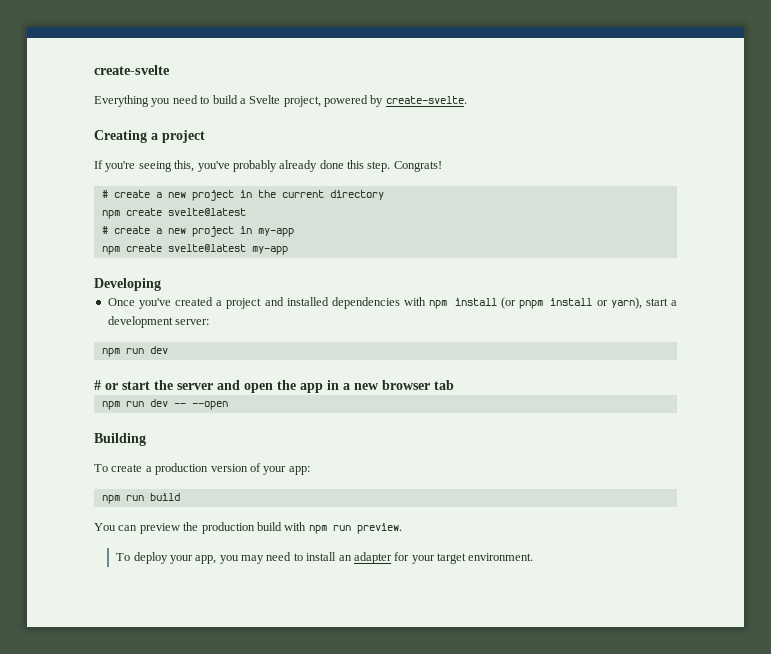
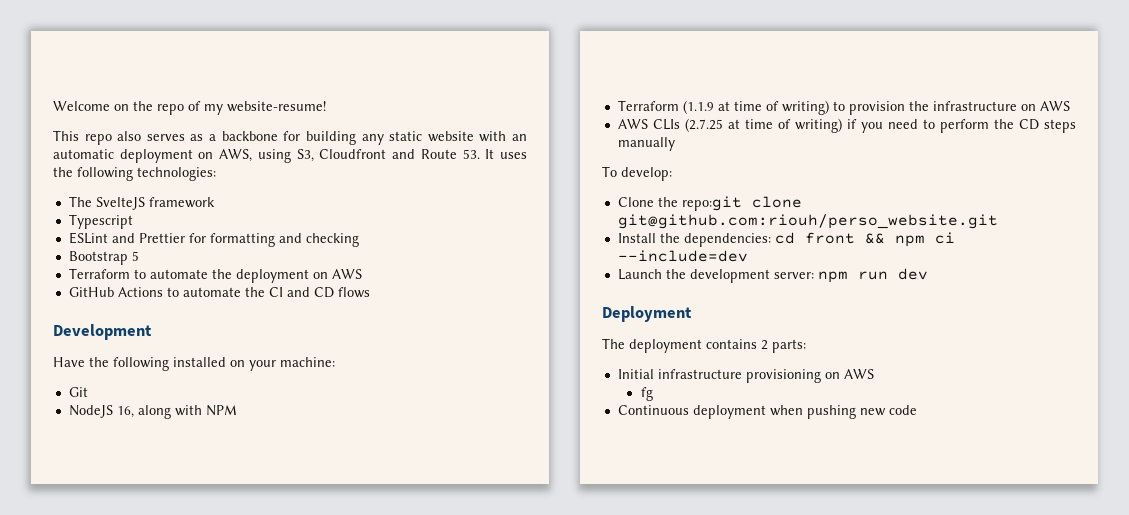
[94,65,170,75] [94,95,467,107] [94,130,205,143] [94,160,442,172] [101,190,384,201] [101,208,246,219] [101,226,294,237] [101,244,288,255] [94,278,161,291] [107,297,678,309] create-svelte // Everything you need to build a Svelte project, powered by create-svelte. // Creating a project // If you're seeing this, you've probably already done this step. Congrats! // # create a new project in the current directory // npm create svelte@latest // # create a new project in my-app // npm create svelte@latest my-app // Developing // Once you've created a project and installed dependencies with npm install (or pnpm install or yarn), start a -> [53,101,326,115] [53,130,528,145] [53,149,528,163] [53,167,216,181] [68,196,215,210] [68,214,133,229] [68,232,359,247] [68,251,139,265] [68,268,362,283] [68,287,370,298] [53,324,152,340] [53,357,335,371] [68,387,88,397] [68,405,237,419] [617,100,1070,115] [617,118,1076,133] [617,137,675,151] [602,166,672,181] [617,196,802,211] [617,214,998,229] [617,232,955,247] [617,250,748,262] [617,269,686,280] Welcome on the repo of my website-resume! // This repo also serves as a backbone for building any static website with an automatic deployment on AWS, using S3, Cloudfront and Route 53. It uses the following technologies: // The SvelteJS framework // Typescript // ESLint and Prettier for formatting and checking // Bootstrap 5 // Terraform to automate the deployment on AWS // GitHub Actions to automate the CI and CD flows // Development // Have the following installed on your machine: // Git // NodeJS 16, along with NPM // Terraform (1.1.9 at time of writing) to provision the infrastructure on AWS // AWS CLIs (2.7.25 at time of writing) if you need to perform the CD steps manually // To develop: // Clone the repo:git clone git@github.com:riouh/perso_website.git // Install the dependencies: cd front && npm ci --include=dev // Launch the
(210, 322) // -> (814, 275) none
[94,380,454,393] [101,399,228,410] [94,433,146,446] [94,463,310,475] [101,493,180,504] [94,522,402,534] [116,552,534,564] # or start the server and open the app in a new browser tab // npm run dev -- --open // Building // To create a production version of your app: // npm run build // You can preview the production build with npm run preview. // To deploy your app, you may need to install an adapter for your target environment. -> [602,306,692,322] [602,338,806,353] [617,369,874,383] [640,387,653,401] [617,405,917,419] Deployment // The deployment contains 2 parts: // Initial infrastructure provisioning on AWS // fg // Continuous deployment when pushing new code

